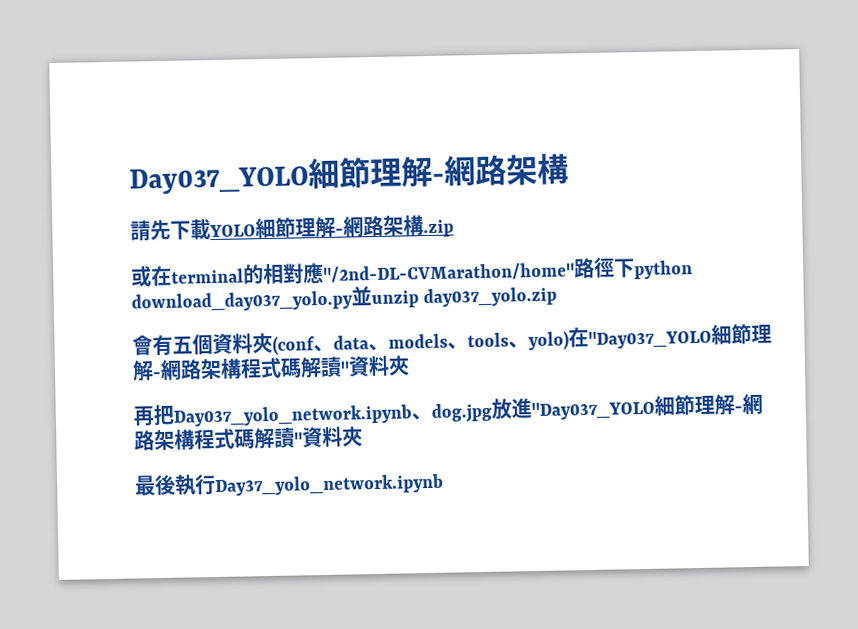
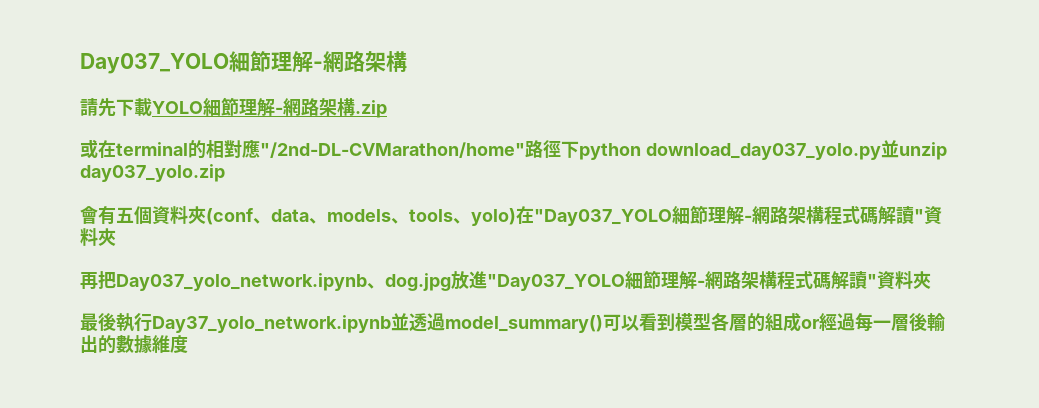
(444, 485) none -> [391,312,945,333] [80,335,188,354] 並透過model_summary()可以看到模型各層的組成or經過每一層後輸出的數據維度

